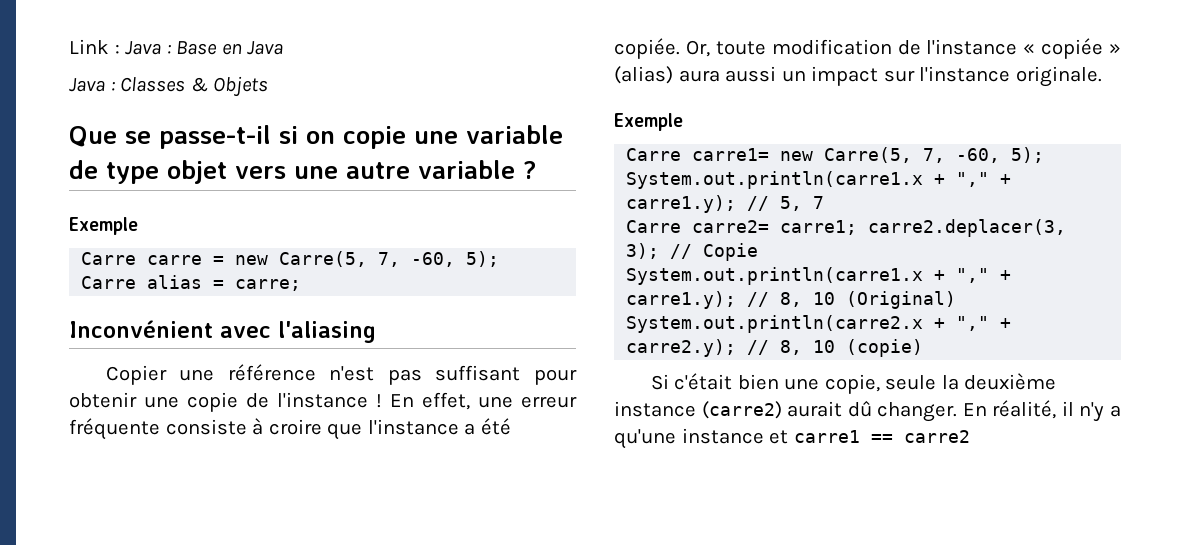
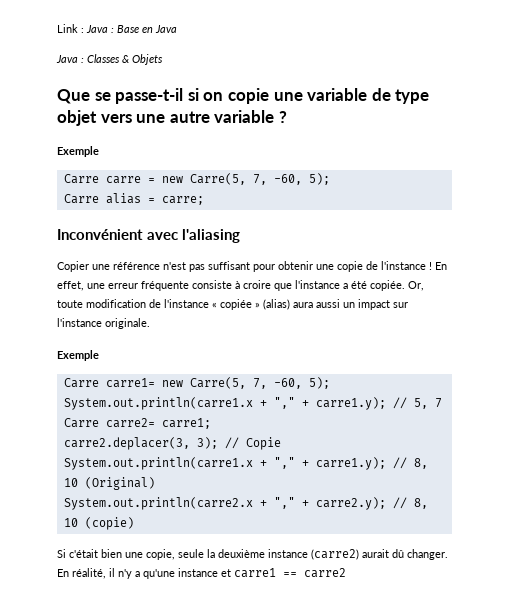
(858, 227) none -> (211, 423) //

